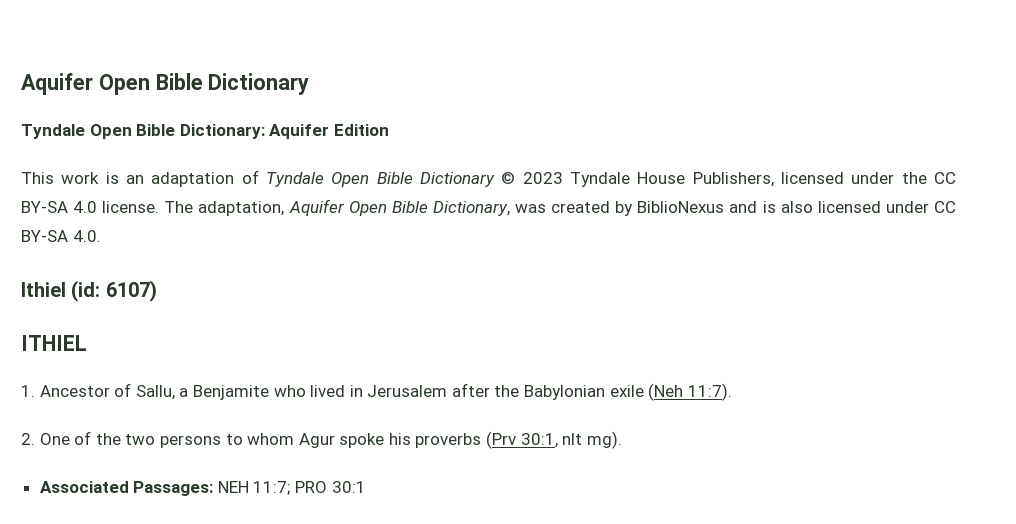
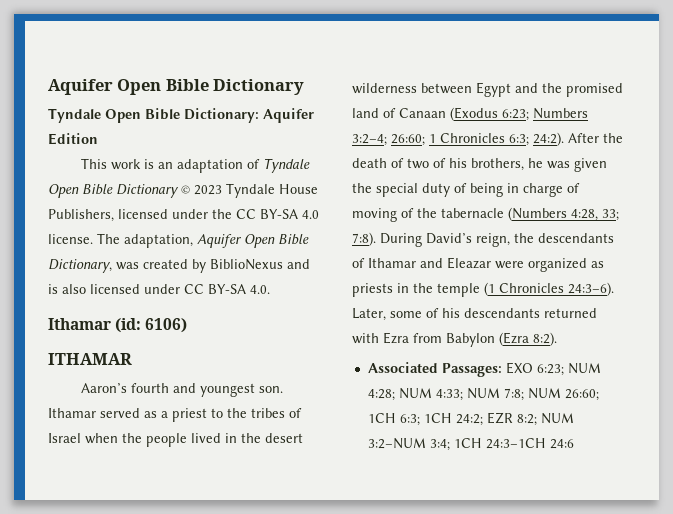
[21,280,157,302] [21,335,87,351] [21,383,732,401] [21,431,622,449] [39,481,366,496] Ithiel (id: 6107) // ITHIEL // 1. Ancestor of Sallu, a Benjamite who lived in Jerusalem after the Babylonian exile (Neh 11:7). // 2. One of the two persons to whom Agur spoke his proverbs (Prv 30:1, nlt mg). // Associated Passages: NEH 11:7; PRO 30:1 -> [48,318,188,333] [48,353,132,365] [80,383,283,397] [48,408,302,422] [48,433,303,447] [352,82,623,97] [352,107,588,121] [352,132,623,146] [352,158,607,172] [352,183,580,197] [352,207,619,222] [352,232,614,247] [352,257,604,272] [352,282,614,297] [352,308,597,321] [352,332,557,347] [367,362,601,377] [367,388,599,401] [367,412,574,426] [367,438,574,451] Ithamar (id: 6106) // ITHAMAR // Aaron’s fourth and youngest son. Ithamar served as a priest to the tribes of Israel when the people lived in the desert wilderness between Egypt and the promised land of Canaan (Exodus 6:23; Numbers 3:2–4; 26:60; 1 Chronicles 6:3; 24:2). After the death of two of his brothers, he was given the special duty of being in charge of moving of the tabernacle (Numbers 4:28, 33; 7:8). During David’s reign, the descendants of Ithamar and Eleazar were organized as priests in the temple (1 Chronicles 24:3–6). Later, some of his descendants returned with Ezra from Babylon (Ezra 8:2). // Associated Passages: EXO 6:23; NUM 4:28; NUM 4:33; NUM 7:8; NUM 26:60; 1CH 6:3; 1CH 24:2; EZR 8:2; NUM 3:2–NUM 3:4; 1CH 24:3–1CH 24:6

